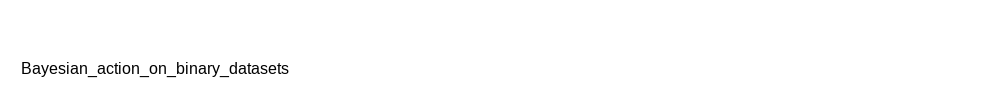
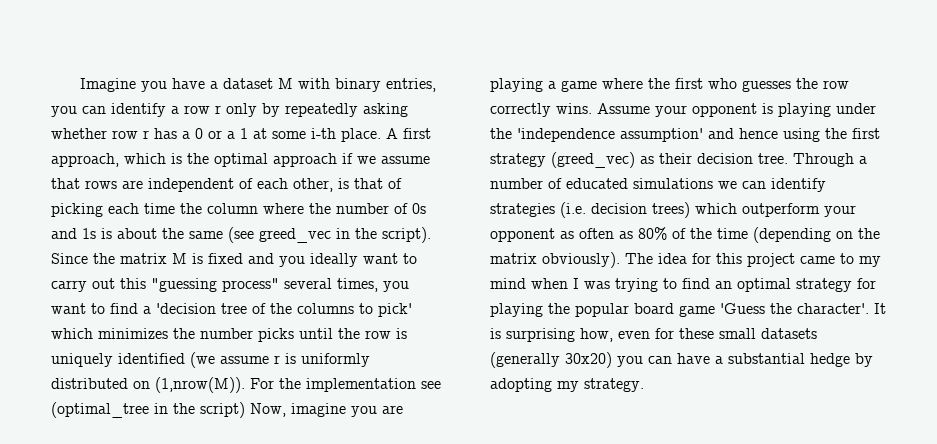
[21,62,289,78] Bayesian_action_on_binary_datasets -> [80,78,437,92] [51,103,408,117] [51,128,431,142] [51,153,430,167] [51,178,402,192] [51,203,426,217] [51,227,431,243] [51,253,417,267] [51,278,409,292] [51,303,412,317] [51,328,407,342] [51,352,370,368] [51,377,441,393] [51,402,403,418] [490,78,849,92] [490,103,876,117] [490,128,880,142] [490,152,867,168] [490,178,826,192] [490,202,856,218] [490,227,880,243] [490,252,881,268] [490,278,876,292] [490,303,886,317] [490,328,817,342] [490,352,873,368] [490,378,644,392] Imagine you have a dataset M with binary entries, you can identify a row r only by repeatedly asking whether row r has a 0 or a 1 at some i-th place. A first approach, which is the optimal approach if we assume that rows are independent of each other, is that of picking each time the column where the number of 0s and 1s is about the same (see greed_vec in the script). Since the matrix M is fixed and you ideally want to carry out this "guessing process" several times, you want to find a 'decision tree of the columns to pick' which minimizes the number picks until the row is uniquely identified (we assume r is uniformly distributed on (1,nrow(M)). For the implementation see (optimal_tree in the script) Now, imagine you are playing a game where the first who guesses the row correctly wins. Assume your opponent is playing under the 'independence assumption' and hence using the first strategy (greed_vec) as their decision tree. Through a number of educated simulations we can identify strategies (i.e. decision trees) which outperform your opponent as often as 80% of the time (depending on the matrix obviously). The idea for this project came to my mind when I was trying to find an optimal strategy for playing the popular board game 'Guess the character'. It is surprising how, even for these small datasets (generally 30x20) you can have a substantial hedge by adopting my strategy.

